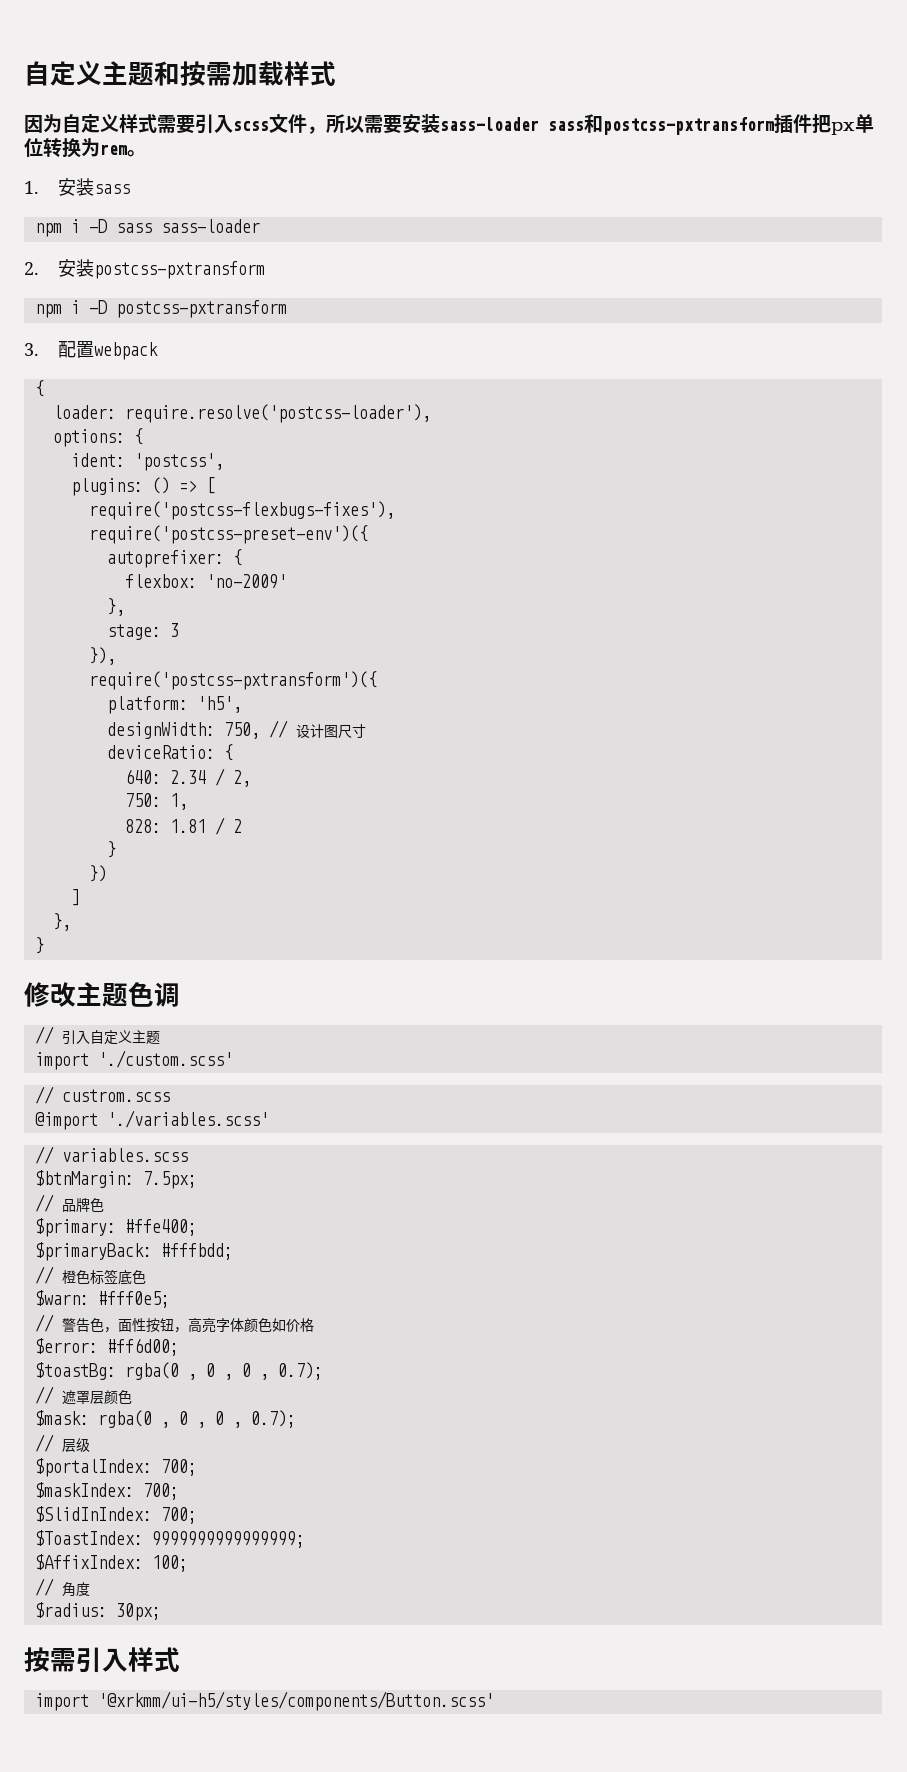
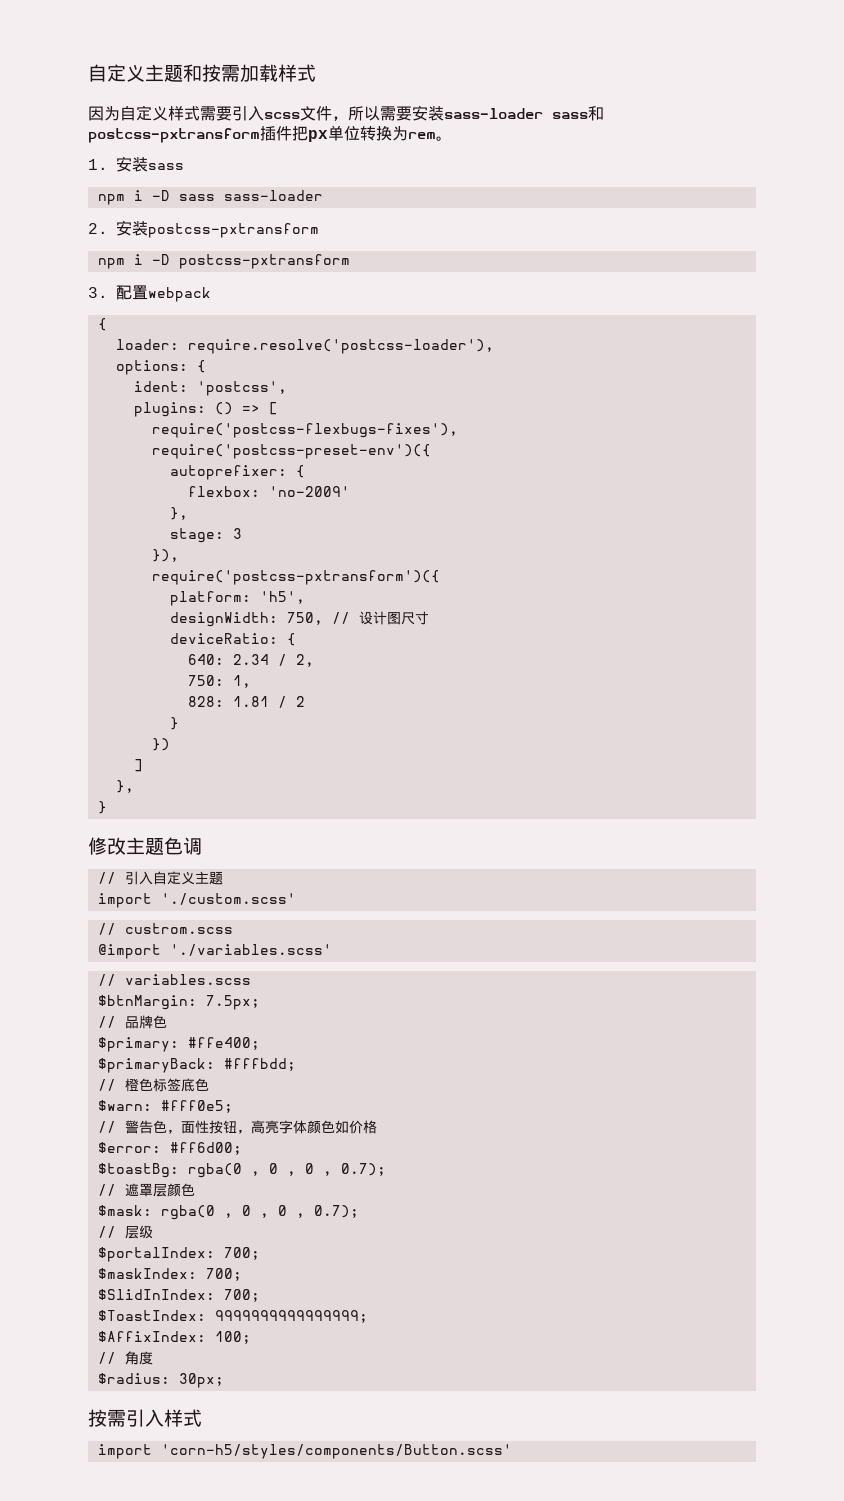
[97,1691,494,1711] '@xrkmm/ui-h5/styles/components/Button.scss' -> [160,1444,512,1459] 'corn-h5/styles/components/Button.scss'

